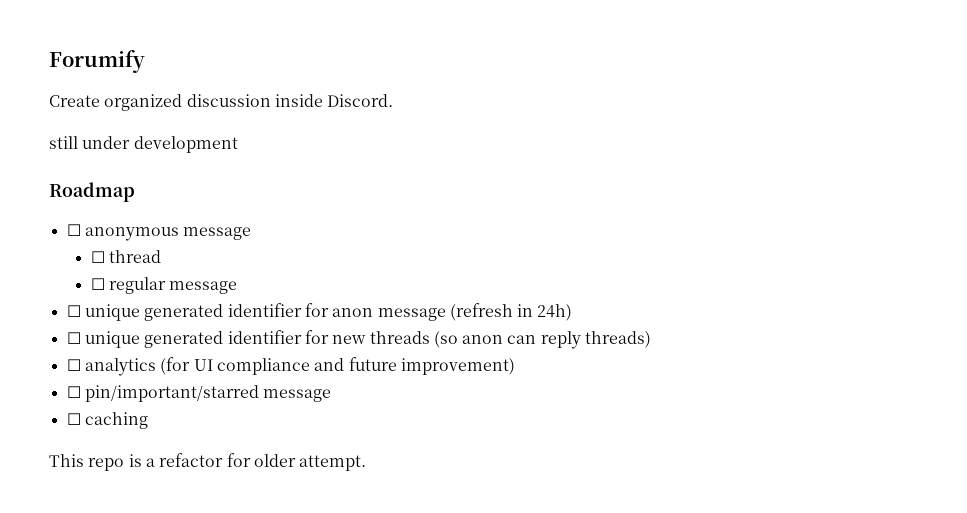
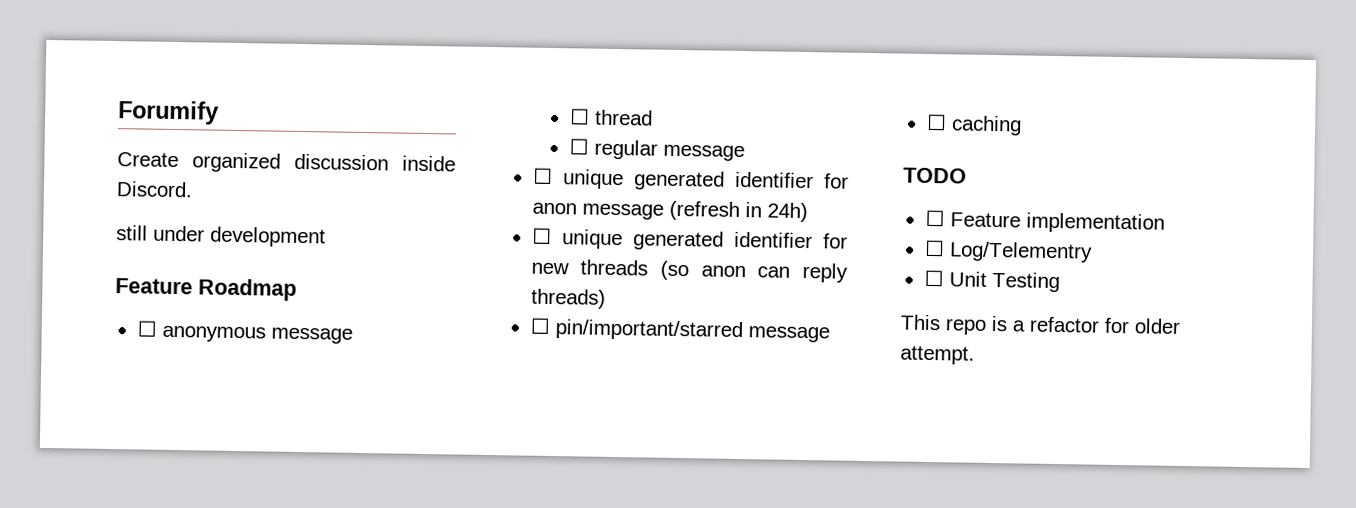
(238, 144) none -> [115,278,193,295] Feature
[66,357,515,376] // ☐ analytics (for UI compliance and future improvement) -> (606, 298) none
(148, 420) none -> [903,167,967,184] [924,209,1165,234] [924,239,1093,263] [923,269,1060,293] // TODO // ☐ Feature implementation // ☐ Log/Telementry // ☐ Unit Testing

